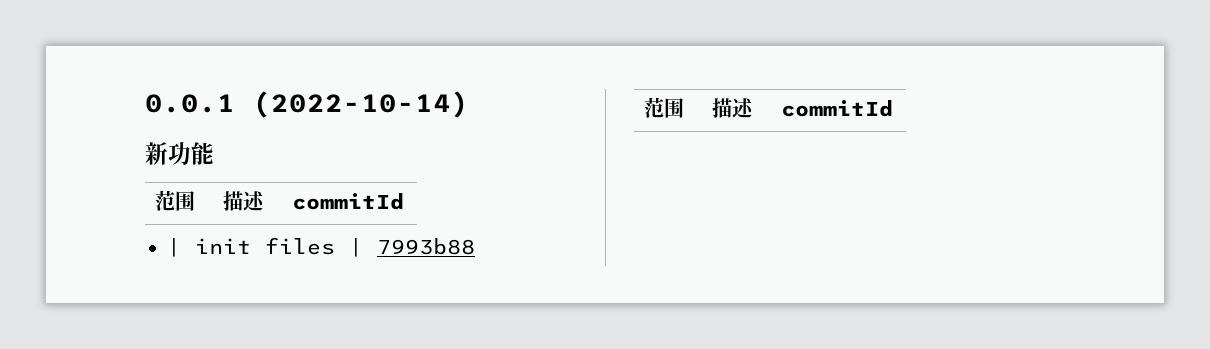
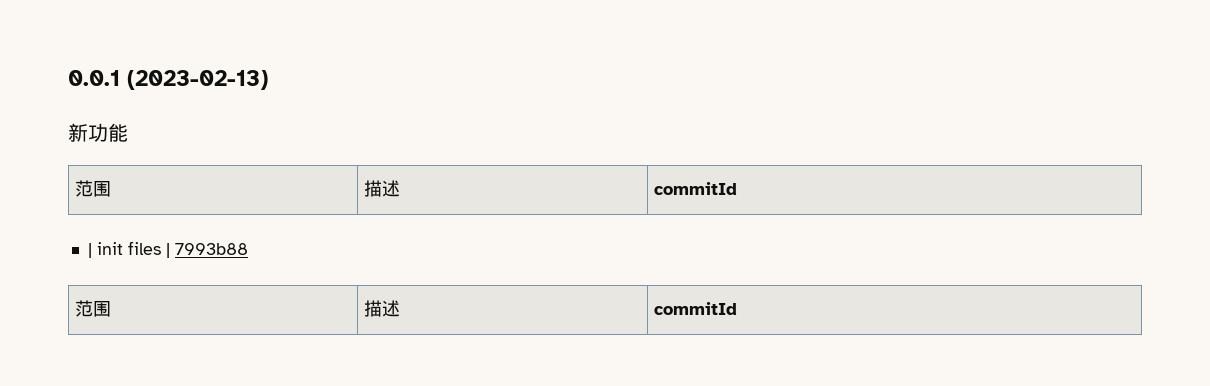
[253,91,469,118] (2022-10-14) -> [127,70,268,90] (2023-02-13)

